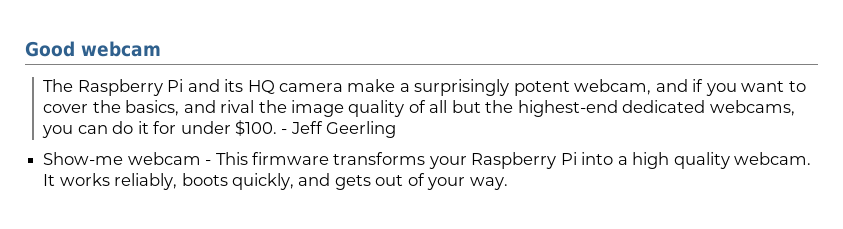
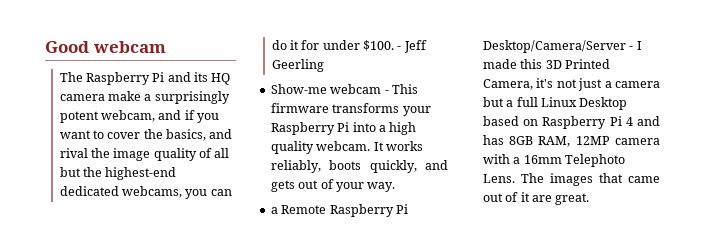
(508, 183) none -> [270,204,408,217] [482,40,642,53] [482,59,610,69] [482,78,660,91] [482,97,628,110] [482,116,660,129] [482,135,660,147] [482,154,625,167] [482,173,660,186] [482,192,590,205] // a Remote Raspberry Pi Desktop/Camera/Server - I made this 3D Printed Camera, it's not just a camera but a full Linux Desktop based on Raspberry Pi 4 and has 8GB RAM, 12MP camera with a 16mm Telephoto Lens. The images that came out of it are great.

